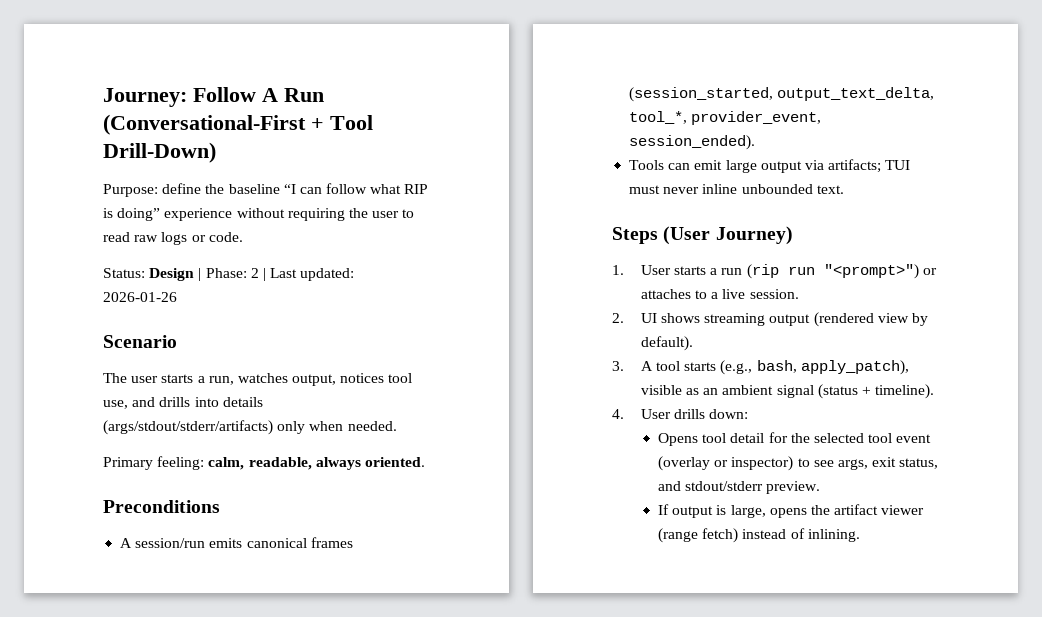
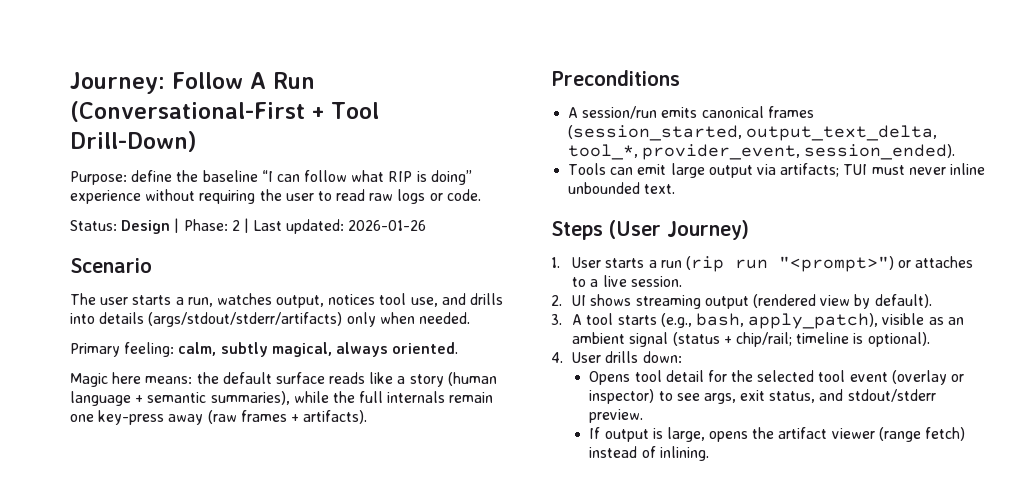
[248,457,312,470] readable, -> [220,342,332,357] subtly magical,
(425, 462) none -> [70,372,497,387] [70,391,494,406] [70,410,368,425] // Magic here means: the default surface reads like a story (human language + semantic summaries), while the full internals remain one key-press away (raw frames + artifacts).
[875,384,935,399] timeline). -> [736,332,930,347] chip/rail; timeline is optional).

